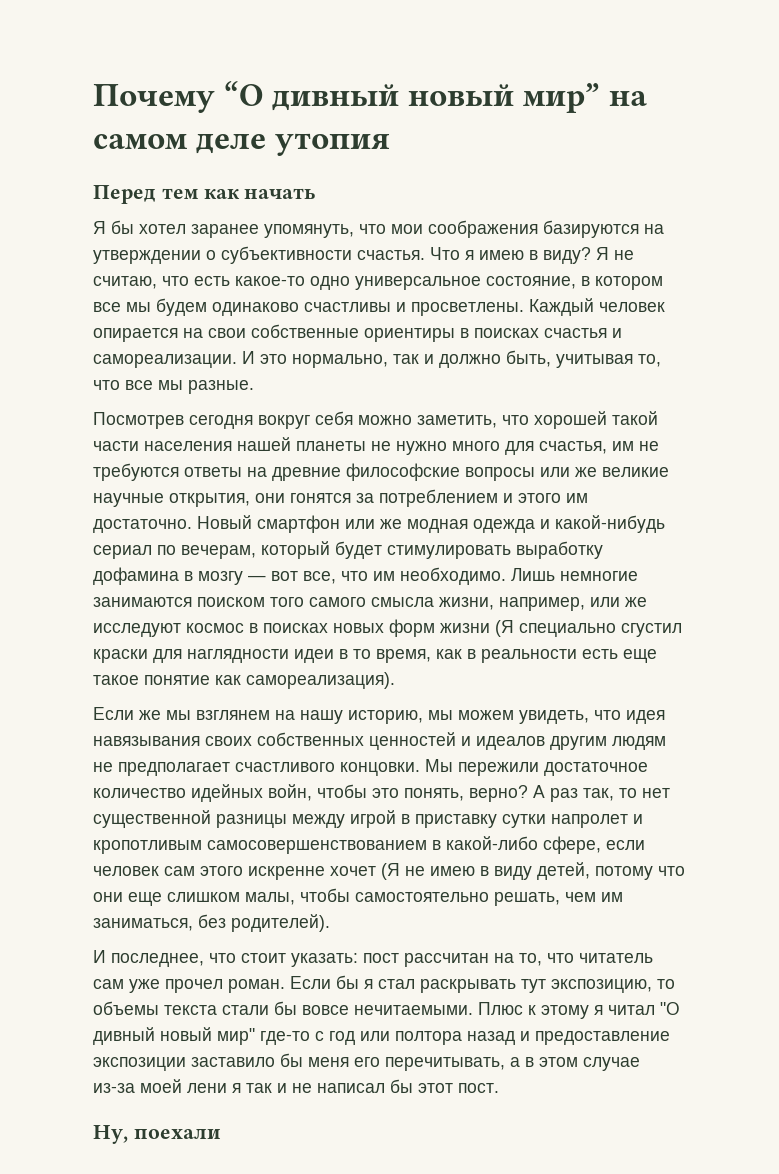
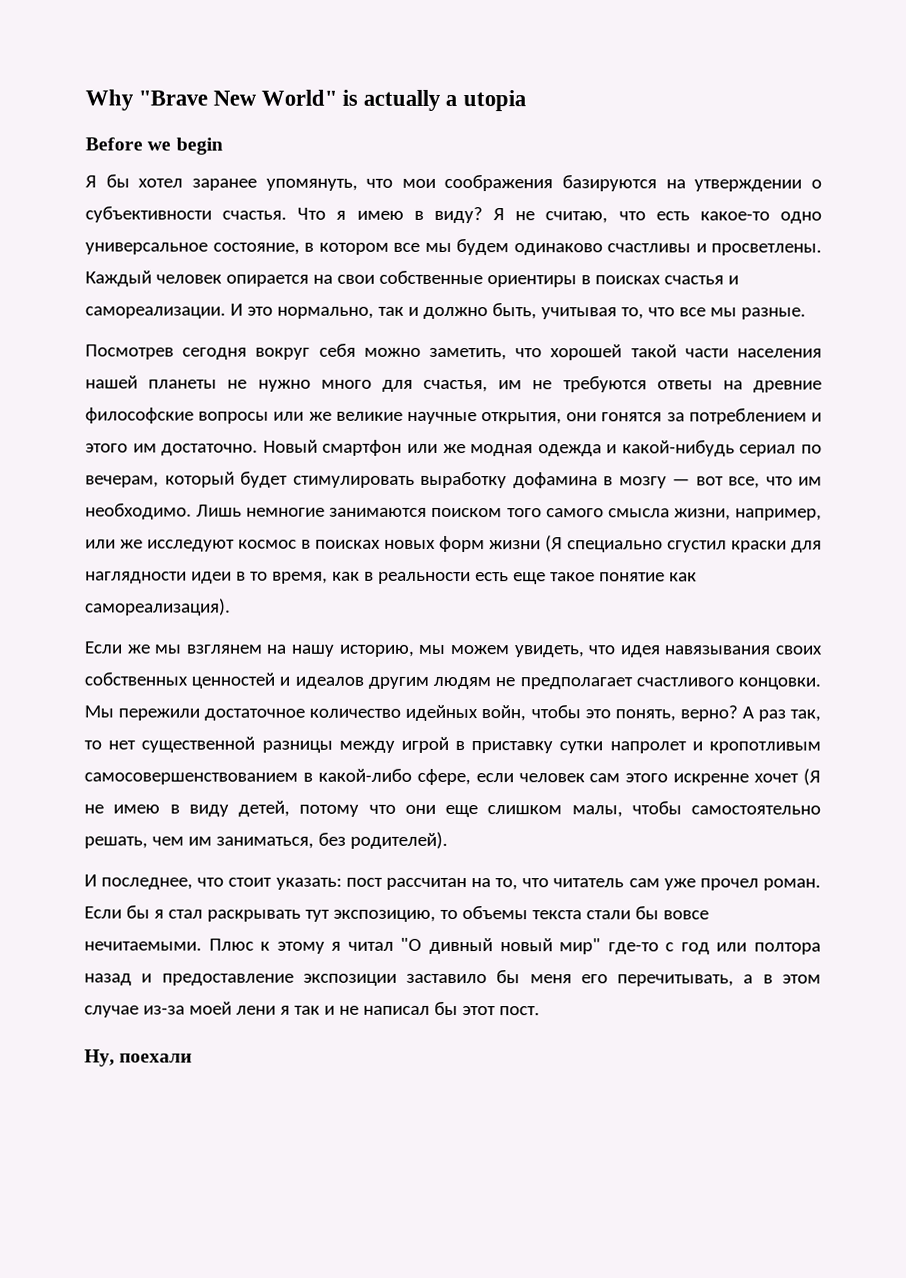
[93,81,648,113] [93,133,391,156] [93,185,316,204] Почему “О дивный новый мир” на самом деле утопия // Перед тем как начать -> [85,89,526,112] [85,137,223,155] Why "Brave New World" is actually a utopia // Before we begin

